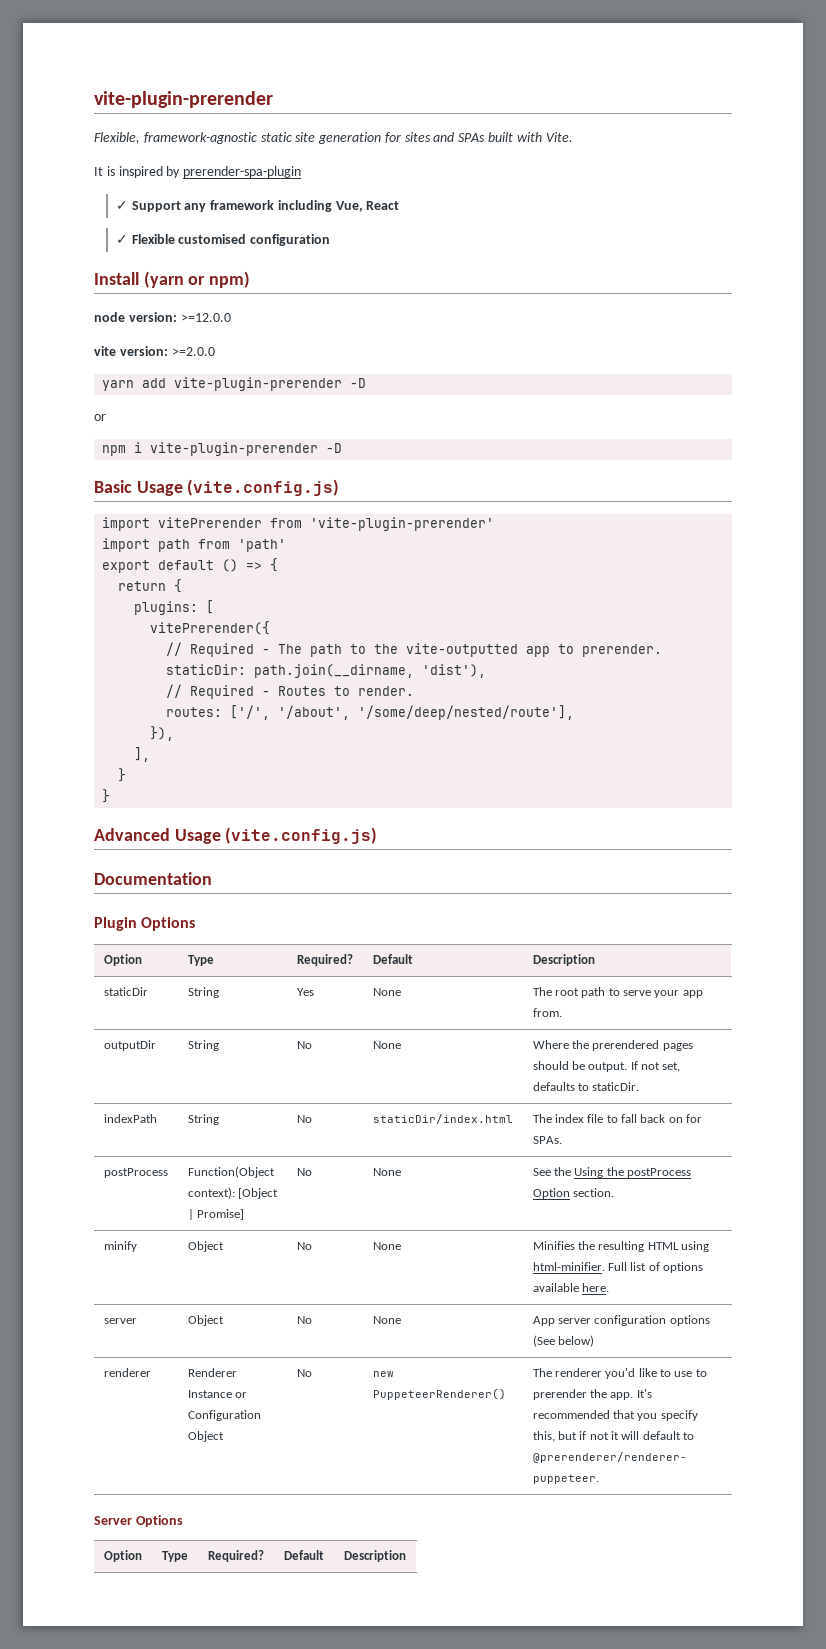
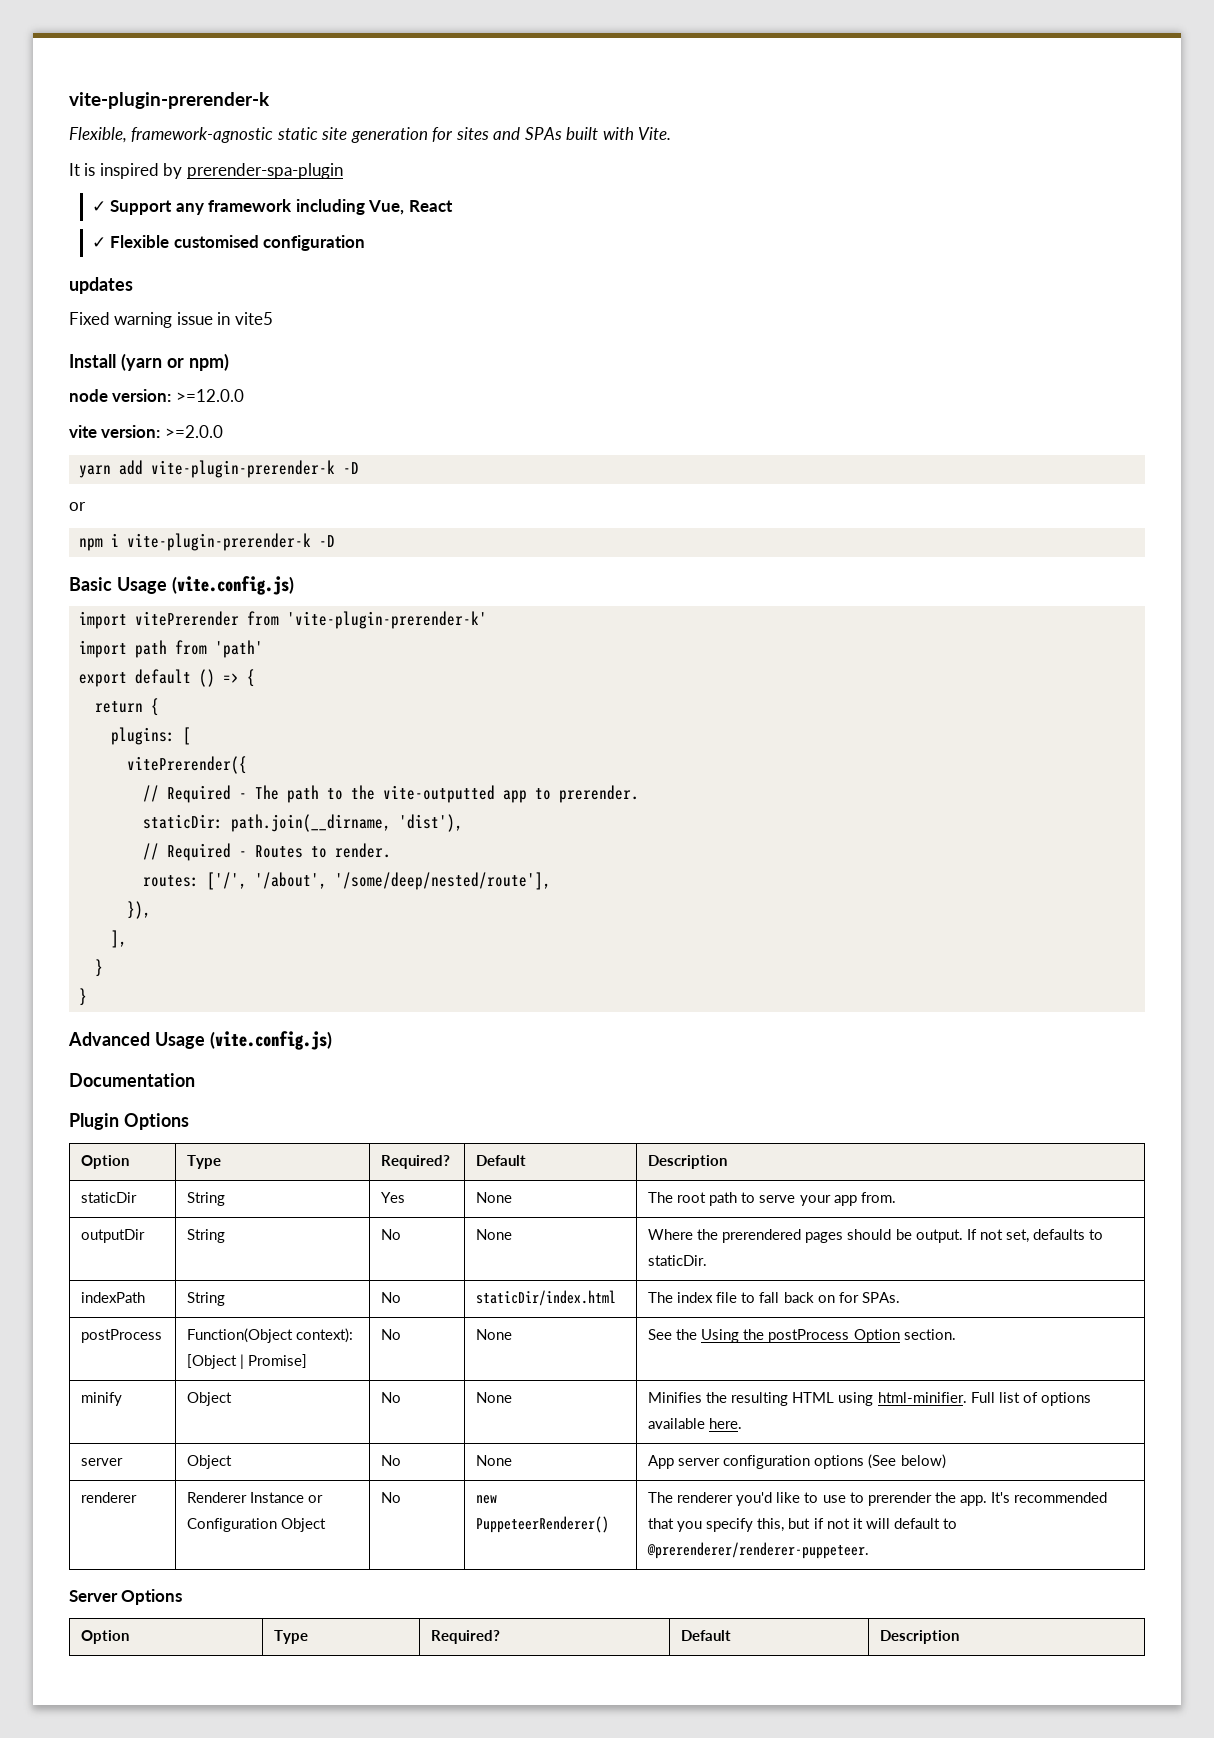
[94,91,273,108] vite-plugin-prerender -> [69,92,270,109] vite-plugin-prerender-k
(331, 240) none -> [69,277,133,294] [69,312,273,328] // updates // Fixed warning issue in vite5
[174,377,343,391] vite-plugin-prerender -> [150,460,335,478] vite-plugin-prerender-k
[150,442,319,456] vite-plugin-prerender -> [126,533,311,551] vite-plugin-prerender-k
[310,517,495,531] 'vite-plugin-prerender' -> [286,611,487,629] 'vite-plugin-prerender-k'

